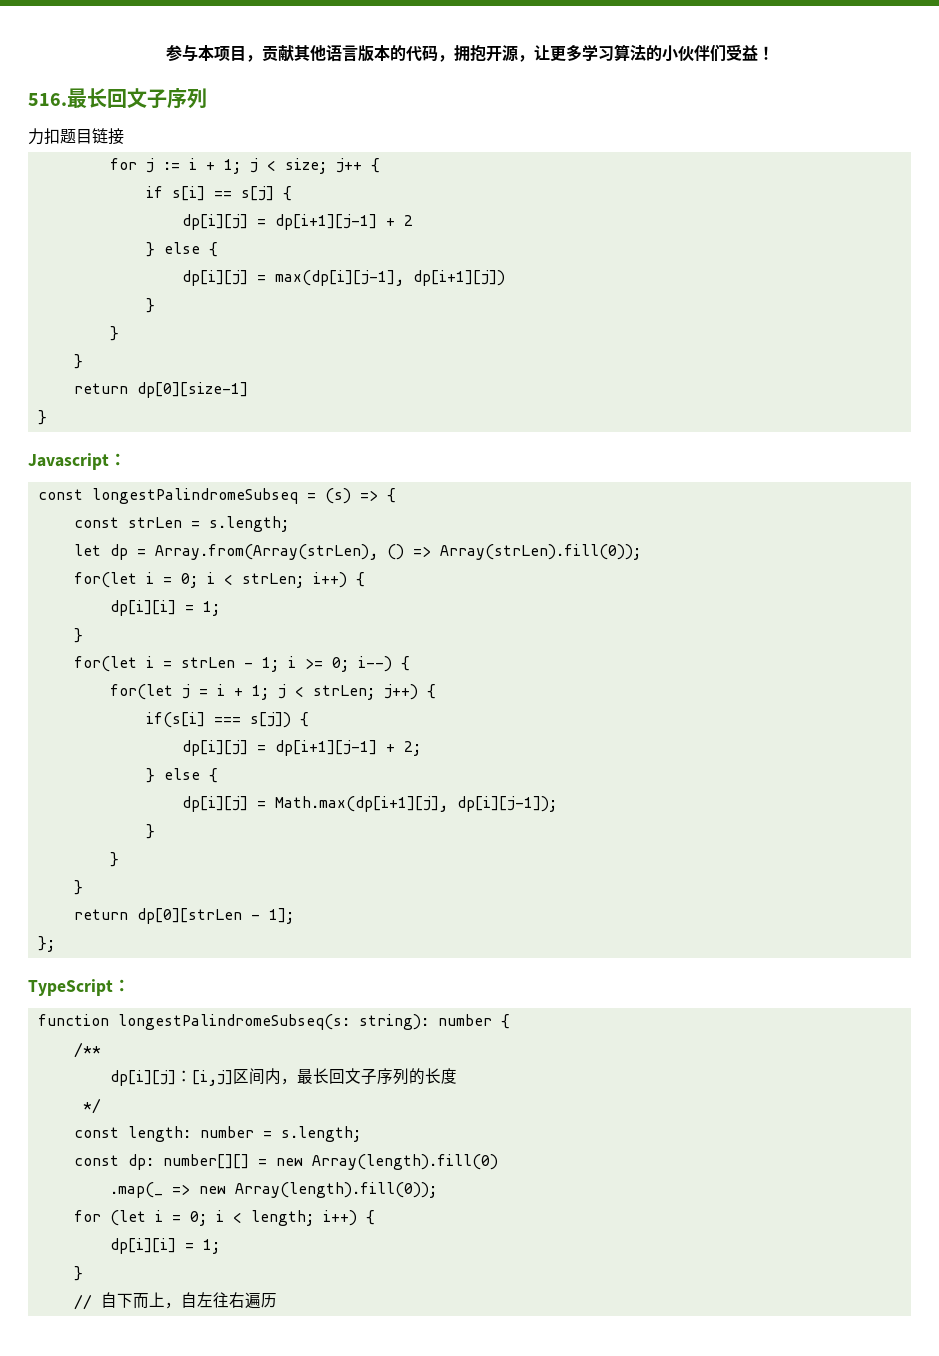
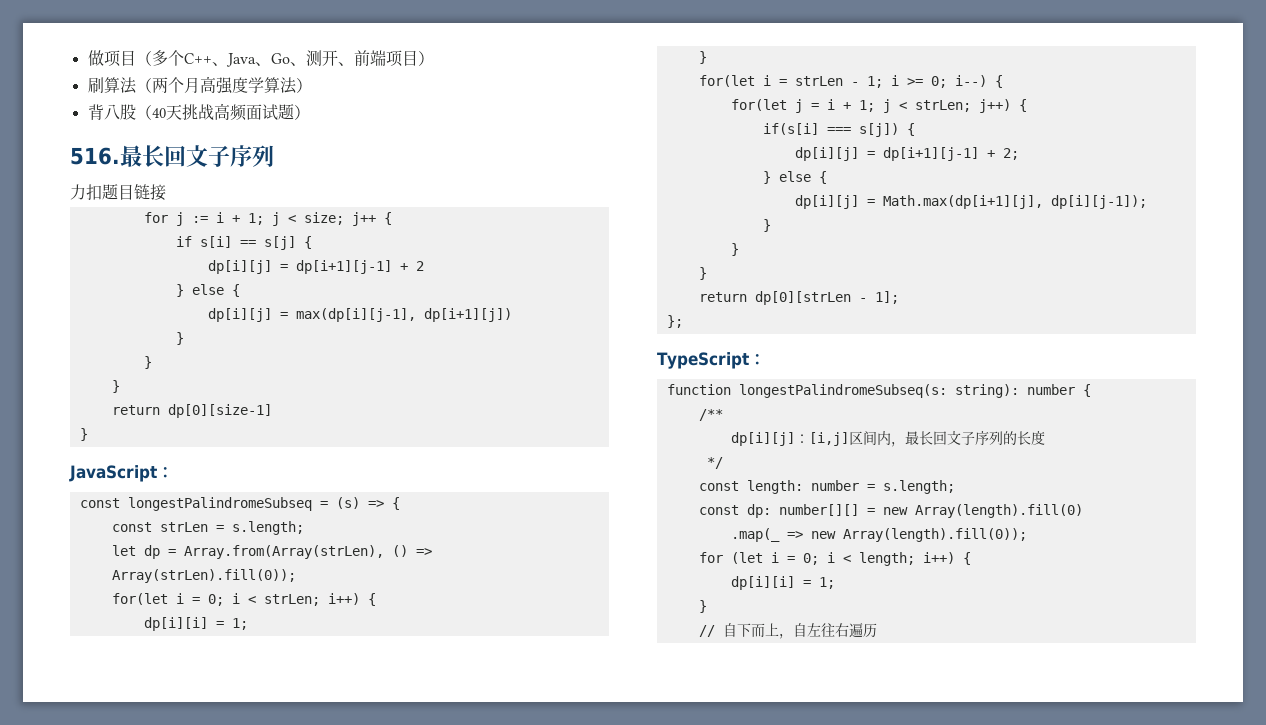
[165,44,774,62] 参与本项目，贡献其他语言版本的代码，拥抱开源，让更多学习算法的小伙伴们受益！ -> [87,50,434,67] [87,76,312,94] [87,103,310,121] 做项目（多个C++、Java、Go、测开、前端项目） // 刷算法（两个月高强度学算法） // 背八股（40天挑战高频面试题）
[28,453,109,470] Javascript -> [69,465,157,482] JavaScript

